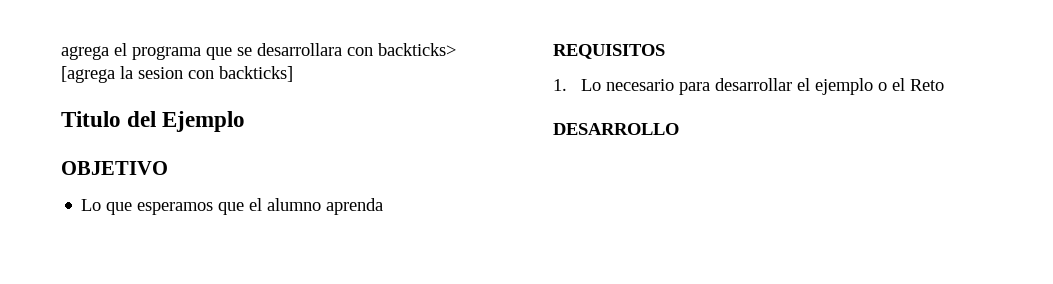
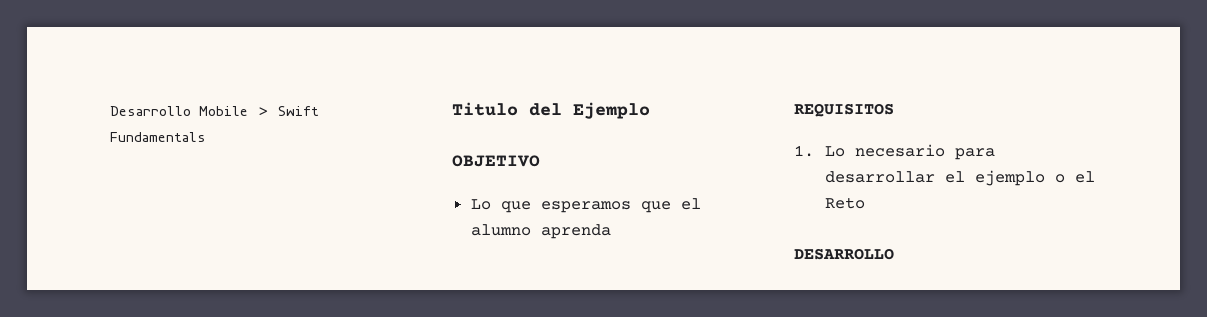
[61,43,456,60] [61,66,293,83] agrega el programa que se desarrollara con backticks> [agrega la sesion con backticks] -> [110,106,319,116] [110,132,206,142] Desarrollo Mobile > Swift Fundamentals

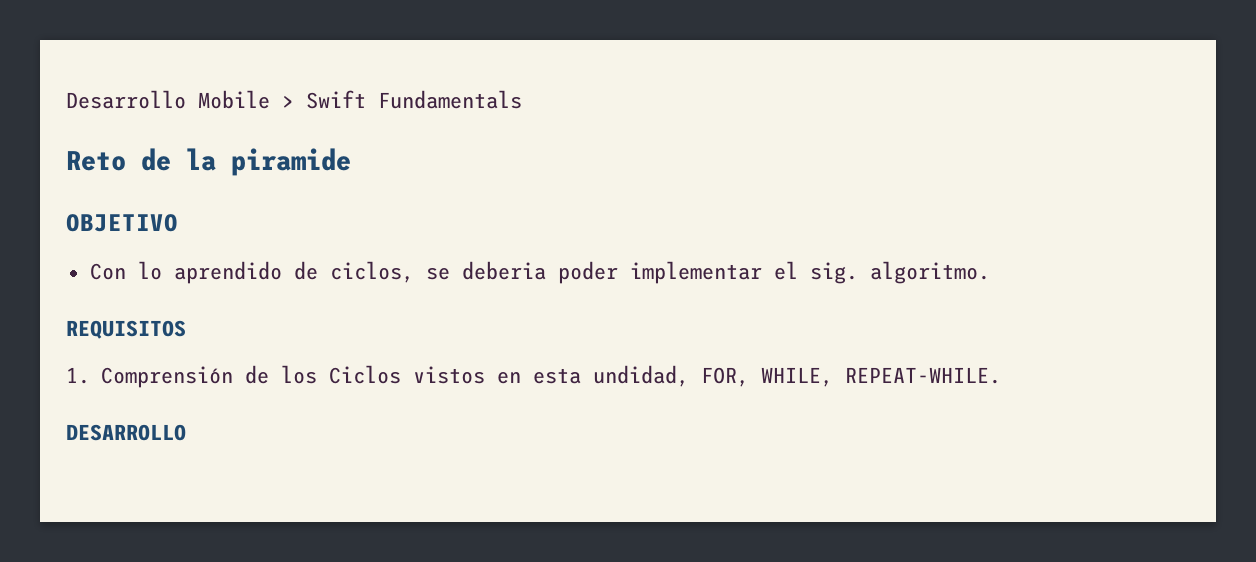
[452,102,650,119] [452,155,540,167] [470,198,701,213] [470,224,611,239] [794,103,894,117] [794,144,995,160] [824,170,1095,186] [824,197,865,209] Titulo del Ejemplo // OBJETIVO // Lo que esperamos que el alumno aprenda // REQUISITOS // 1. Lo necesario para desarrollar el ejemplo o el Reto -> [66,148,351,176] [66,214,178,232] [89,261,990,284] [66,320,186,339] [66,365,1001,388] Reto de la piramide // OBJETIVO // Con lo aprendido de ciclos, se deberia poder implementar el sig. algoritmo. // REQUISITOS // 1. Comprensión de los Ciclos vistos en esta undidad, FOR, WHILE, REPEAT-WHILE.

